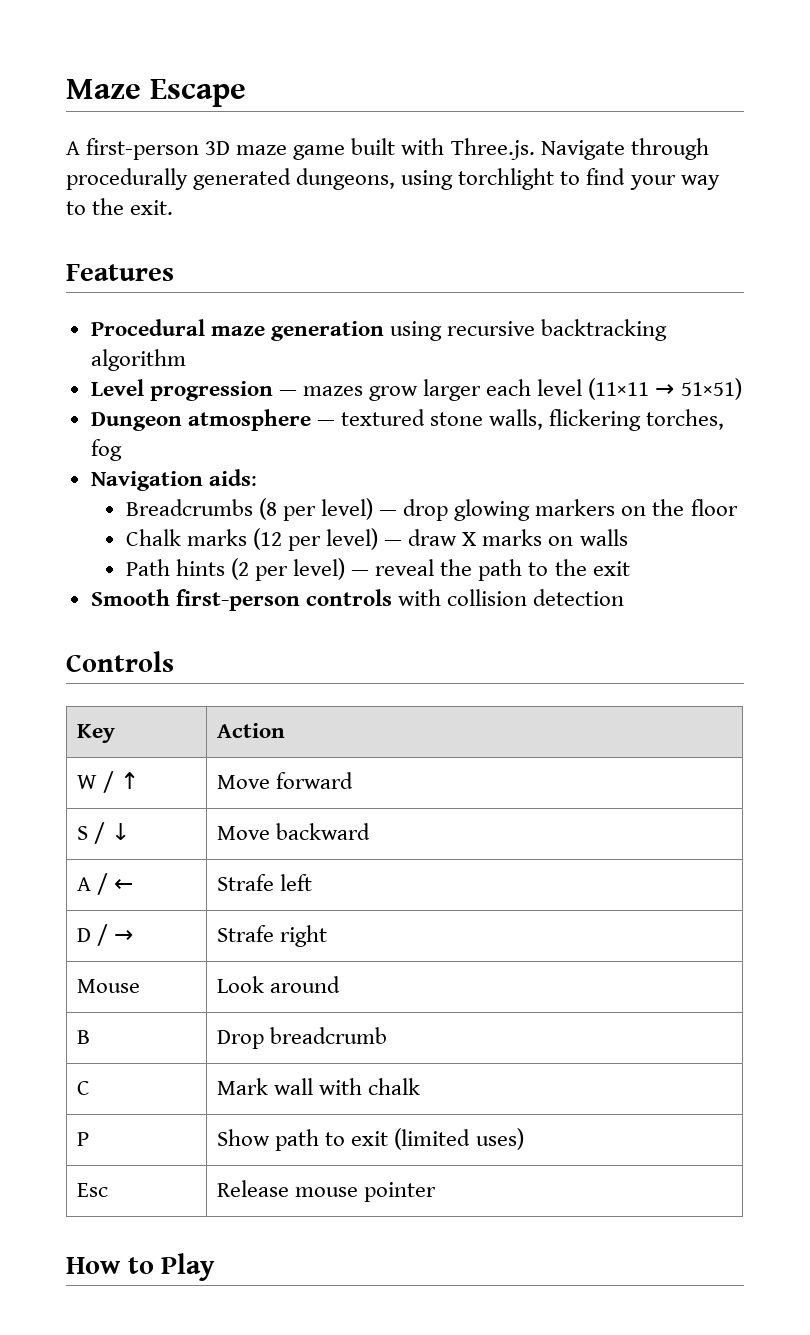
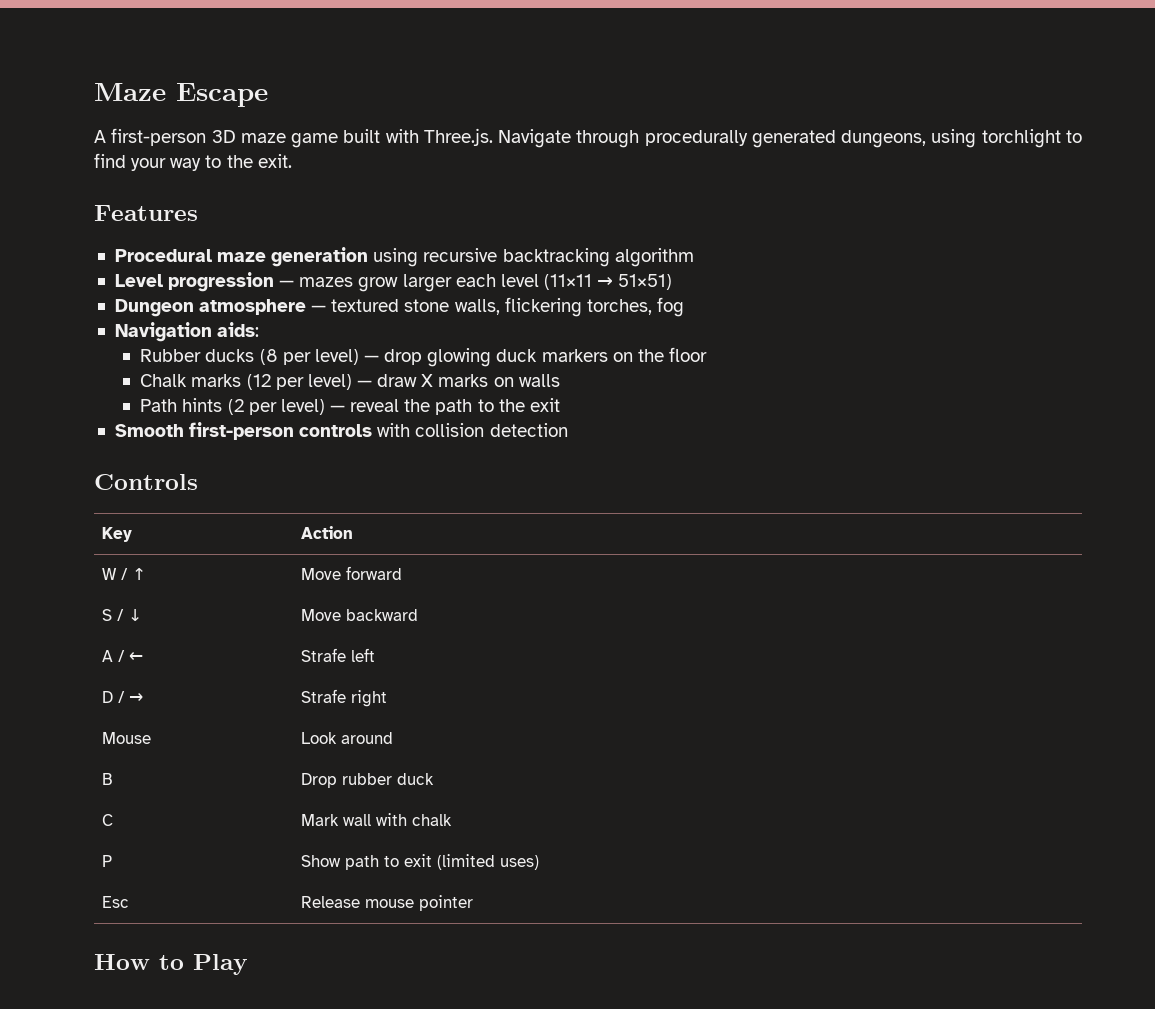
[125,499,253,516] Breadcrumbs -> [140,349,255,362] Rubber ducks
(531, 510) none -> [496,349,538,362] duck
[270,1027,388,1044] breadcrumb -> [341,773,434,785] rubber duck

